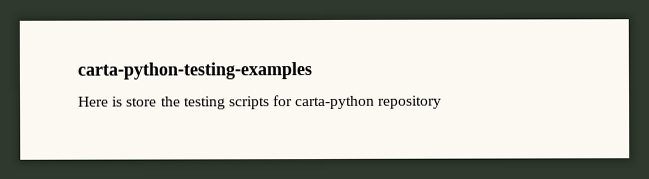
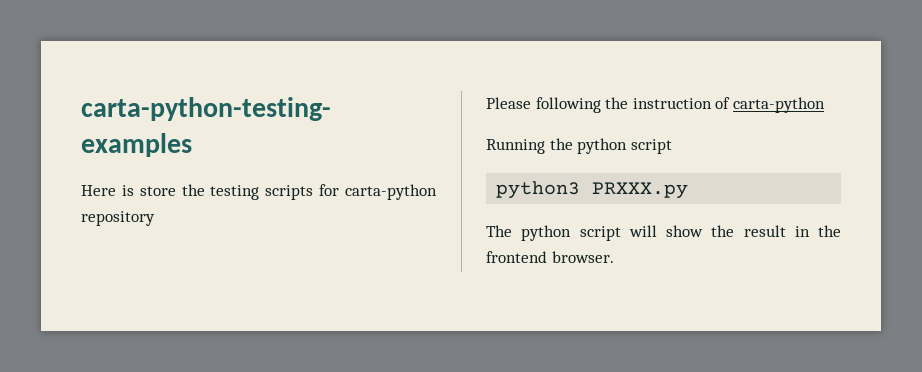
(443, 102) none -> [486,97,825,113] [486,138,672,154] [496,181,689,199] [486,225,841,241] [486,251,614,263] // Please following the instruction of carta-python // Running the python script // python3 PRXXX.py // The python script will show the result in the frontend browser.

